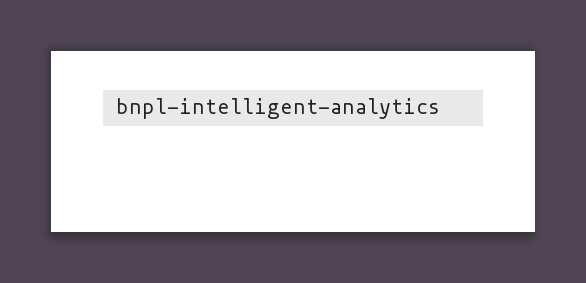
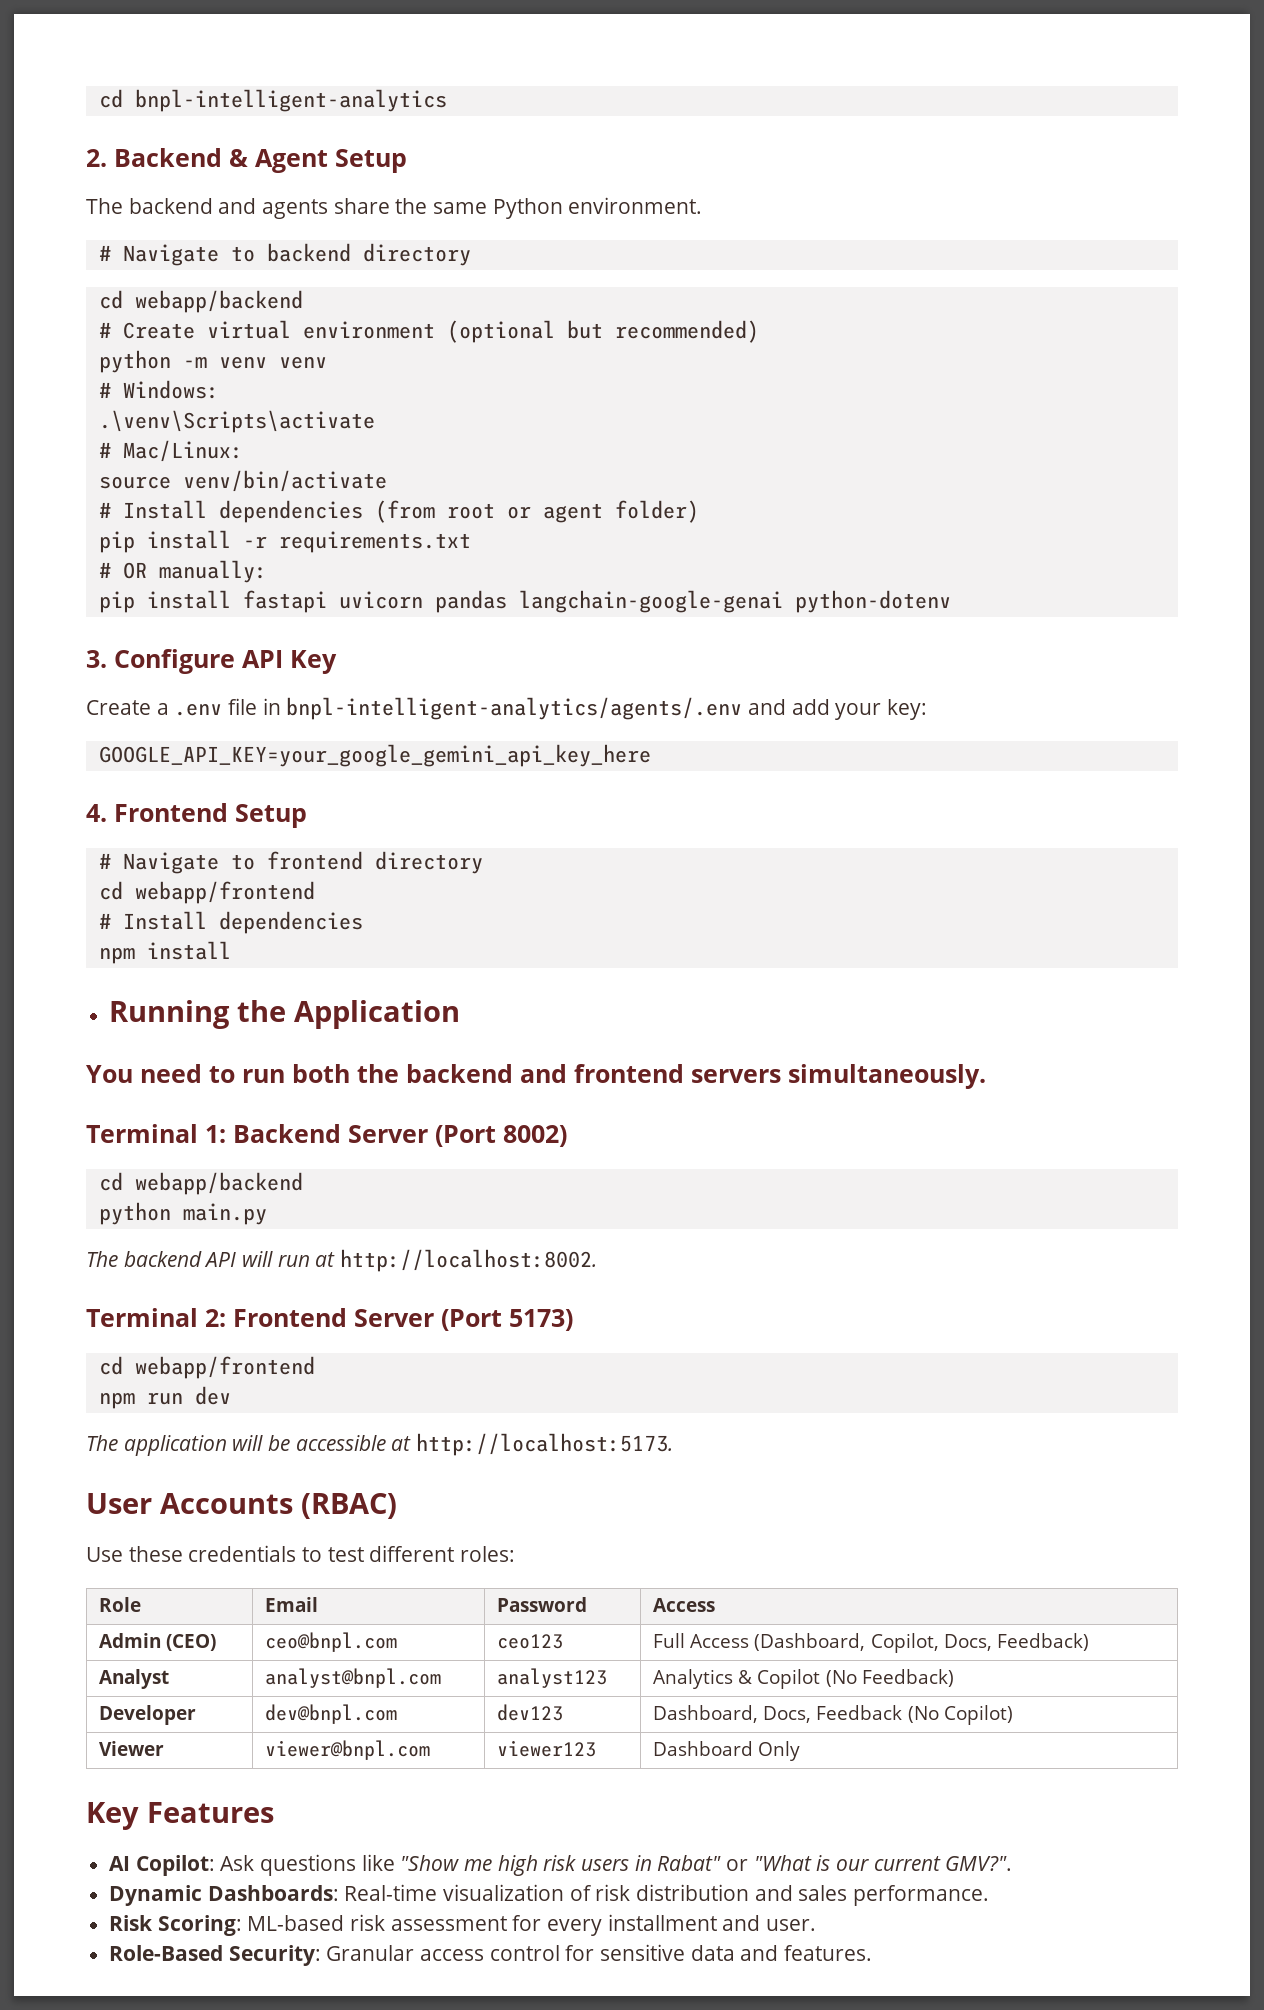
(116, 108) none -> [98,89,123,108] cd
(441, 108) none -> [86,148,407,173] [86,197,703,219] [98,243,471,266] [98,290,303,313] [98,320,759,343] [98,350,327,373] [98,380,219,399] [98,410,375,433] [98,440,243,462] [98,470,387,492] [98,500,699,523] [98,530,471,553] [98,560,267,583] [98,590,951,613] [86,649,337,674] [86,697,928,720] [98,744,651,767] [86,803,307,828] [98,851,483,874] [98,881,315,904] [98,911,363,934] [98,941,231,964] [109,1000,461,1029] [86,1064,986,1089] [86,1124,567,1147] [98,1172,303,1195] [98,1202,267,1225] [86,1249,598,1272] [86,1308,573,1331] [98,1356,315,1379] [98,1386,231,1409] [86,1433,674,1456] [86,1493,397,1519] [86,1545,516,1562] [99,1597,142,1612] [265,1597,319,1612] [497,1597,588,1612] [653,1598,716,1612] [99,1633,217,1651] [265,1632,398,1652] [497,1634,564,1649] [653,1633,1089,1653] [99,1669,170,1689] [265,1668,442,1688] [497,1668,608,1688] [653,1669,954,1689] [99,1705,197,1725] [265,1704,398,1724] [497,1704,564,1721] [653,1705,1013,1725] [99,1741,165,1756] [265,1740,431,1760] [497,1740,597,1757] [653,1741,801,1761] [86,1802,274,1830] [109,1854,1013,1876] [109,1884,990,1906] [109,1914,817,1936] [109,1944,873,1966] // 2. Backend & Agent Setup // The backend and agents share the same Python environment. // # Navigate to backend directory // cd webapp/backend // # Create virtual environment (optional but recommended) // python -m venv venv // # Windows: // .\venv\Scripts\activate // # Mac/Linux: // source venv/bin/activate // # Install dependencies (from root or agent folder) // pip install -r requirements.txt // # OR manually: // pip install fastapi uvicorn pandas langchain-google-genai python-dotenv // 3. Configure API Key // Create a .env file in bnpl-intelligent-analytics/agents/.env and add your key: // GOOGLE_API_KEY=your_google_gemini_api_key_here // 4. Frontend Setup // # Navigate to frontend directory // cd webapp/frontend // # Install dependencies // npm install // Running the Application // You need to run both the backend and frontend servers simultaneously. // Terminal 1: Backend Server (Port 8002) // cd webapp/backend // python main.py // The backend API will run at http://localhost:8002. // Terminal 2: Frontend Server (Port 5173) // cd webapp/frontend // npm run dev // The application will be accessible at http://localhost:5173. // User Accounts (RBAC) // Use these credentials to test different roles: // Role | Email | Password | Access // Admin (CEO) | ceo@bnpl.com | ceo123 | Full Access (Dashboard, Copilot, Docs, Feedback) // Analyst | analyst@bnpl.com | analyst123 | Analytics & Copilot (No Feedback) // Developer | dev@bnpl.com | dev123 | Dashboard, Docs, Feedback (No Copilot) // Viewer | viewer@bnpl.com | viewer123 | Dashboard Only // Key Features // AI Copilot: Ask questions like "Show me high risk users in Rabat" or "What is our current GMV?". // Dynamic Dashboards: Real-time visualization of risk distribution and sales performance. // Risk Scoring: ML-based risk assessment for every installment and user. // Role-Based Security: Granular access control for sensitive data and features.

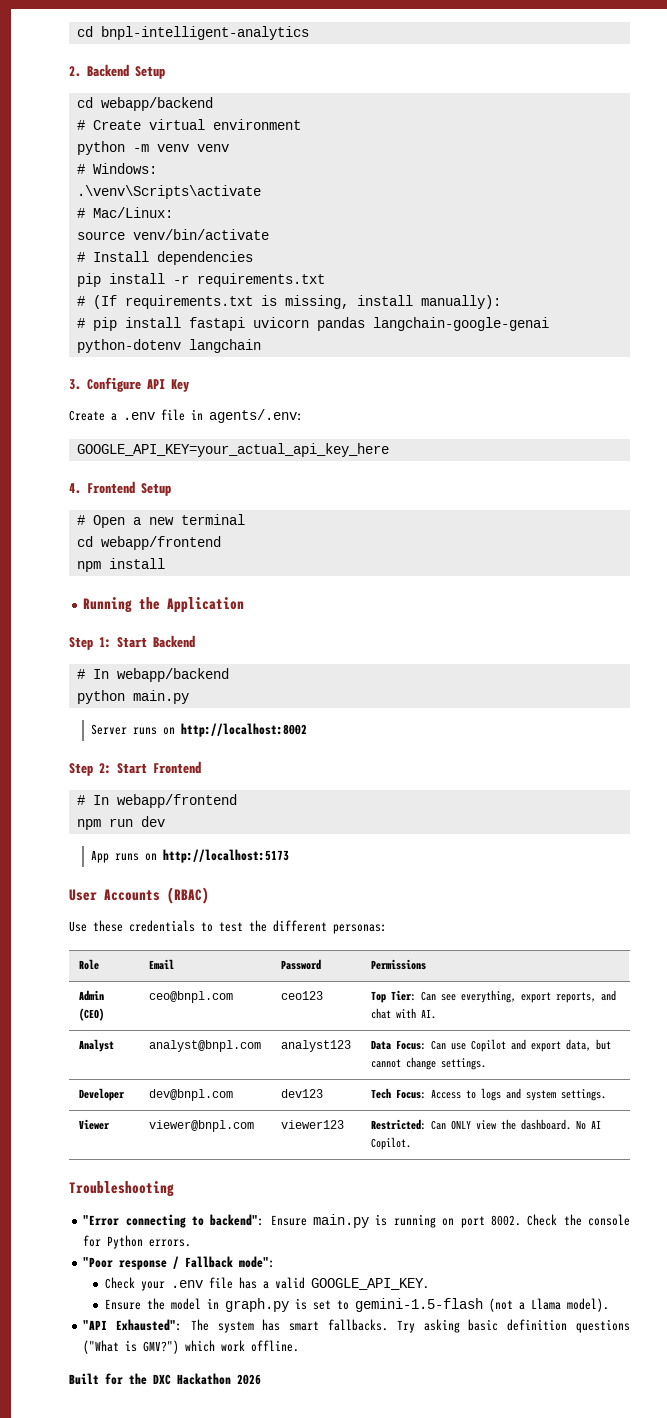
[229,149,407,173] [86,197,703,219] [98,243,471,266] & Agent Setup // The backend and agents share the same Python environment. // # Navigate to backend directory -> [135,66,165,79] Setup
[446,320,759,343] (optional but recommended) -> (301, 124) none
[374,500,699,523] (from root or agent folder) -> (253, 258) none
[122,560,267,583] OR manually: // -> [92,295,501,309] [76,318,85,328] (If requirements.txt is missing, install manually): // #
(951, 601) none -> [188,339,261,353] langchain
[286,697,928,720] [98,744,651,767] bnpl-intelligent-analytics/agents/.env and add your key: // GOOGLE_API_KEY=your_google_gemini_api_key_here -> [209,409,303,423] [76,443,389,457] agents/.env: // GOOGLE_API_KEY=your_actual_api_key_here
[122,851,483,874] [98,881,315,904] [98,911,363,934] Navigate to frontend directory // cd webapp/frontend // # Install dependencies -> [92,514,245,528] [76,536,221,550] Open a new terminal // cd webapp/frontend
[86,1064,986,1089] [86,1124,567,1147] [98,1172,303,1195] [98,1202,267,1225] [86,1249,598,1272] [86,1308,573,1331] [98,1356,315,1379] [98,1386,231,1409] [86,1433,674,1456] You need to run both the backend and frontend servers simultaneously. // Terminal 1: Backend Server (Port 8002) // cd webapp/backend // python main.py // The backend API will run at http://localhost:8002. // Terminal 2: Frontend Server (Port 5173) // cd webapp/frontend // npm run dev // The application will be accessible at http://localhost:5173. -> [69,635,195,650] [76,668,229,682] [76,690,189,704] [90,723,307,737] [69,761,201,776] [76,794,237,808] [76,816,165,830] [90,849,289,863] Step 1: Start Backend // # In webapp/backend // python main.py // Server runs on http://localhost:8002 // Step 2: Start Frontend // # In webapp/frontend // npm run dev // App runs on http://localhost:5173
[369,1545,516,1562] different roles: -> [249,920,387,934] the different personas:
[653,1598,716,1612] Access -> [370,959,426,970] Permissions
[653,1633,1089,1653] [99,1669,170,1689] [265,1668,442,1688] [497,1668,608,1688] [653,1669,954,1689] [99,1705,197,1725] [265,1704,398,1724] [497,1704,564,1721] [653,1705,1013,1725] [99,1741,165,1756] [265,1740,431,1760] [497,1740,597,1757] [653,1741,801,1761] [86,1802,274,1830] [109,1854,1013,1876] [109,1884,990,1906] [109,1914,817,1936] [109,1944,873,1966] Full Access (Dashboard, Copilot, Docs, Feedback) // Analyst | analyst@bnpl.com | analyst123 | Analytics & Copilot (No Feedback) // Developer | dev@bnpl.com | dev123 | Dashboard, Docs, Feedback (No Copilot) // Viewer | viewer@bnpl.com | viewer123 | Dashboard Only // Key Features // AI Copilot: Ask questions like "Show me high risk users in Rabat" or "What is our current GMV?". // Dynamic Dashboards: Real-time visualization of risk distribution and sales performance. // Risk Scoring: ML-based risk assessment for every installment and user. // Role-Based Security: Granular access control for sensitive data and features. -> [370,990,616,1003] [370,1008,436,1019] [78,1039,114,1052] [148,1040,261,1052] [280,1040,351,1052] [370,1039,611,1052] [370,1057,486,1070] [78,1088,125,1101] [148,1089,233,1101] [280,1089,323,1098] [370,1088,606,1101] [78,1119,110,1130] [148,1120,254,1132] [280,1120,344,1129] [370,1119,601,1130] [370,1137,411,1150] [69,1181,174,1197] [83,1214,631,1228] [83,1235,192,1249] [83,1256,276,1270] [105,1277,430,1291] [105,1298,610,1312] [83,1319,630,1333] [83,1340,300,1354] [69,1373,261,1385] Top Tier: Can see everything, export reports, and chat with AI. // Analyst | analyst@bnpl.com | analyst123 | Data Focus: Can use Copilot and export data, but cannot change settings. // Developer | dev@bnpl.com | dev123 | Tech Focus: Access to logs and system settings. // Viewer | viewer@bnpl.com | viewer123 | Restricted: Can ONLY view the dashboard. No AI Copilot. // Troubleshooting // "Error connecting to backend": Ensure main.py is running on port 8002. Check the console for Python errors. // "Poor response / Fallback mode": // Check your .env file has a valid GOOGLE_API_KEY. // Ensure the model in graph.py is set to gemini-1.5-flash (not a Llama model). // "API Exhausted": The system has smart fallbacks. Try asking basic definition questions ("What is GMV?") which work offline. // Built for the DXC Hackathon 2026

